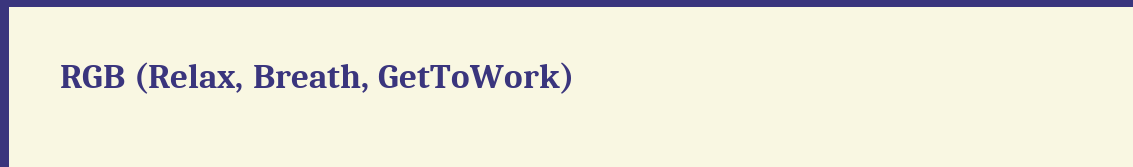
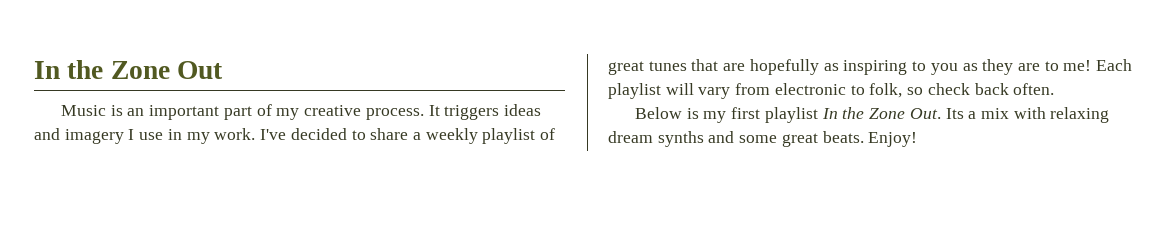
[60,62,574,94] RGB (Relax, Breath, GetToWork) -> [34,60,224,79] [61,104,541,120] [34,128,556,144] [608,59,1133,75] [608,83,1055,99] [635,107,1110,123] [608,131,918,147] In the Zone Out // Music is an important part of my creative process. It triggers ideas and imagery I use in my work. I've decided to share a weekly playlist of great tunes that are hopefully as inspiring to you as they are to me! Each playlist will vary from electronic to folk, so check back often. // Below is my first playlist In the Zone Out. Its a mix with relaxing dream synths and some great beats. Enjoy!

